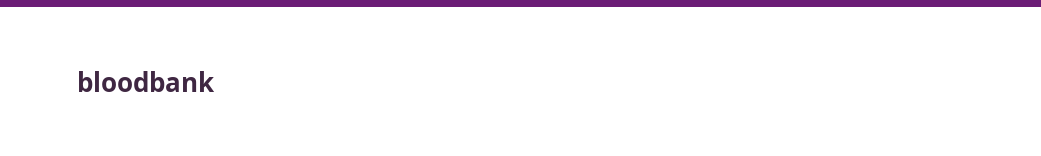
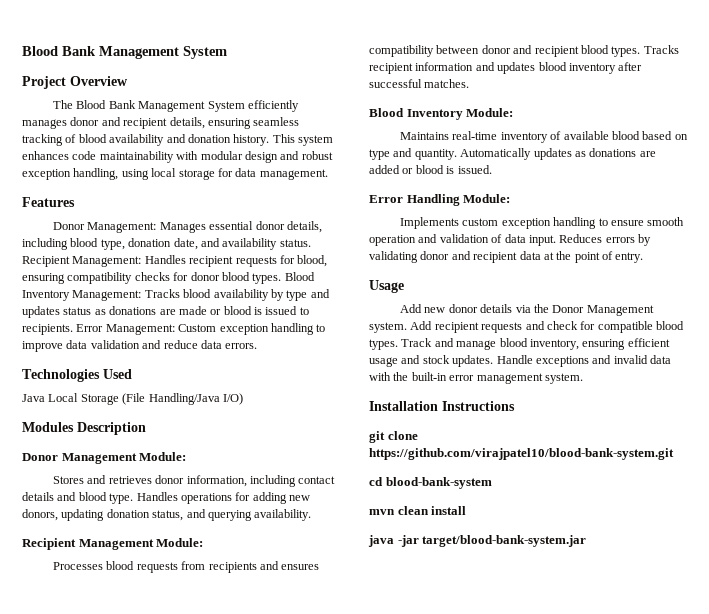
[77,71,215,92] bloodbank -> [22,46,227,59] [22,76,128,89] [53,100,299,112] [22,117,300,129] [22,134,333,146] [22,151,333,163] [22,168,328,180] [22,197,75,207] [53,221,322,233] [22,238,311,250] [22,255,328,267] [22,272,315,284] [22,289,330,301] [22,306,309,318] [22,323,326,335] [22,340,258,352] [22,369,132,382] [22,393,243,405] [22,422,146,435] [22,452,187,464] [53,475,336,487] [22,492,310,504] [22,509,312,521] [22,538,204,550] [53,561,320,573] [369,45,679,57] [369,62,643,74] [369,79,470,88] [369,108,514,120] [400,131,688,143] [369,148,656,160] [369,165,492,174] [369,194,511,206] [400,217,685,229] [369,234,651,246] [369,251,644,263] [369,280,404,293] [400,304,654,316] [369,321,684,333] [369,338,670,350] [369,355,671,367] [369,372,583,384] [369,401,515,411] [369,431,418,443] [369,448,674,460] [369,477,492,489] [369,506,467,515] [368,535,587,547] Blood Bank Management System // Project Overview // The Blood Bank Management System efficiently manages donor and recipient details, ensuring seamless tracking of blood availability and donation history. This system enhances code maintainability with modular design and robust exception handling, using local storage for data management. // Features // Donor Management: Manages essential donor details, including blood type, donation date, and availability status. Recipient Management: Handles recipient requests for blood, ensuring compatibility checks for donor blood types. Blood Inventory Management: Tracks blood availability by type and updates status as donations are made or blood is issued to recipients. Error Management: Custom exception handling to improve data validation and reduce data errors. // Technologies Used // Java Local Storage (File Handling/Java I/O) // Modules Description // Donor Management Module: // Stores and retrieves donor information, including contact details and blood type. Handles operations for adding new donors, updating donation status, and querying availability. // Recipient Management Module: // Processes blood requests from recipients and ensures compatibility between donor and recipient blood types. Tracks recipient information and updates blood inventory after successful matches. // Blood Inventory Module: // Maintains real-time inventory of available blood based on type and quantity. Automatically updates as donations are added or blood is issued. // Error Handling Module: // Implements custom exception handling to ensure smooth operation and validation of data input. Reduces errors by validating donor and recipient data at the point of entry. // Usage // Add new donor details via the Donor Management system. Add recipient requests and check for compatible blood types. Track and manage blood inventory, ensuring efficient usage and stock updates. Handle exceptions and invalid data with the built-in error management system. // Installation Instructions // git clone https://github.com/virajpatel10/blood-bank-system.git // cd blood-bank-system // mvn clean install // java -jar target/blood-bank-system.jar

